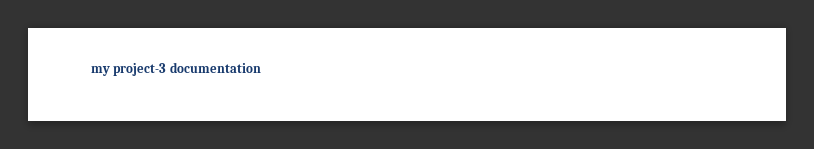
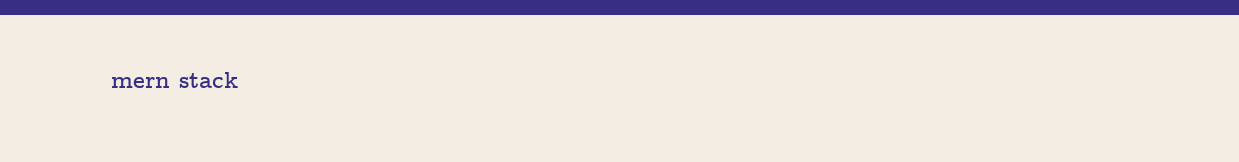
[91,62,261,76] my project-3 documentation -> [111,72,238,88] mern stack

